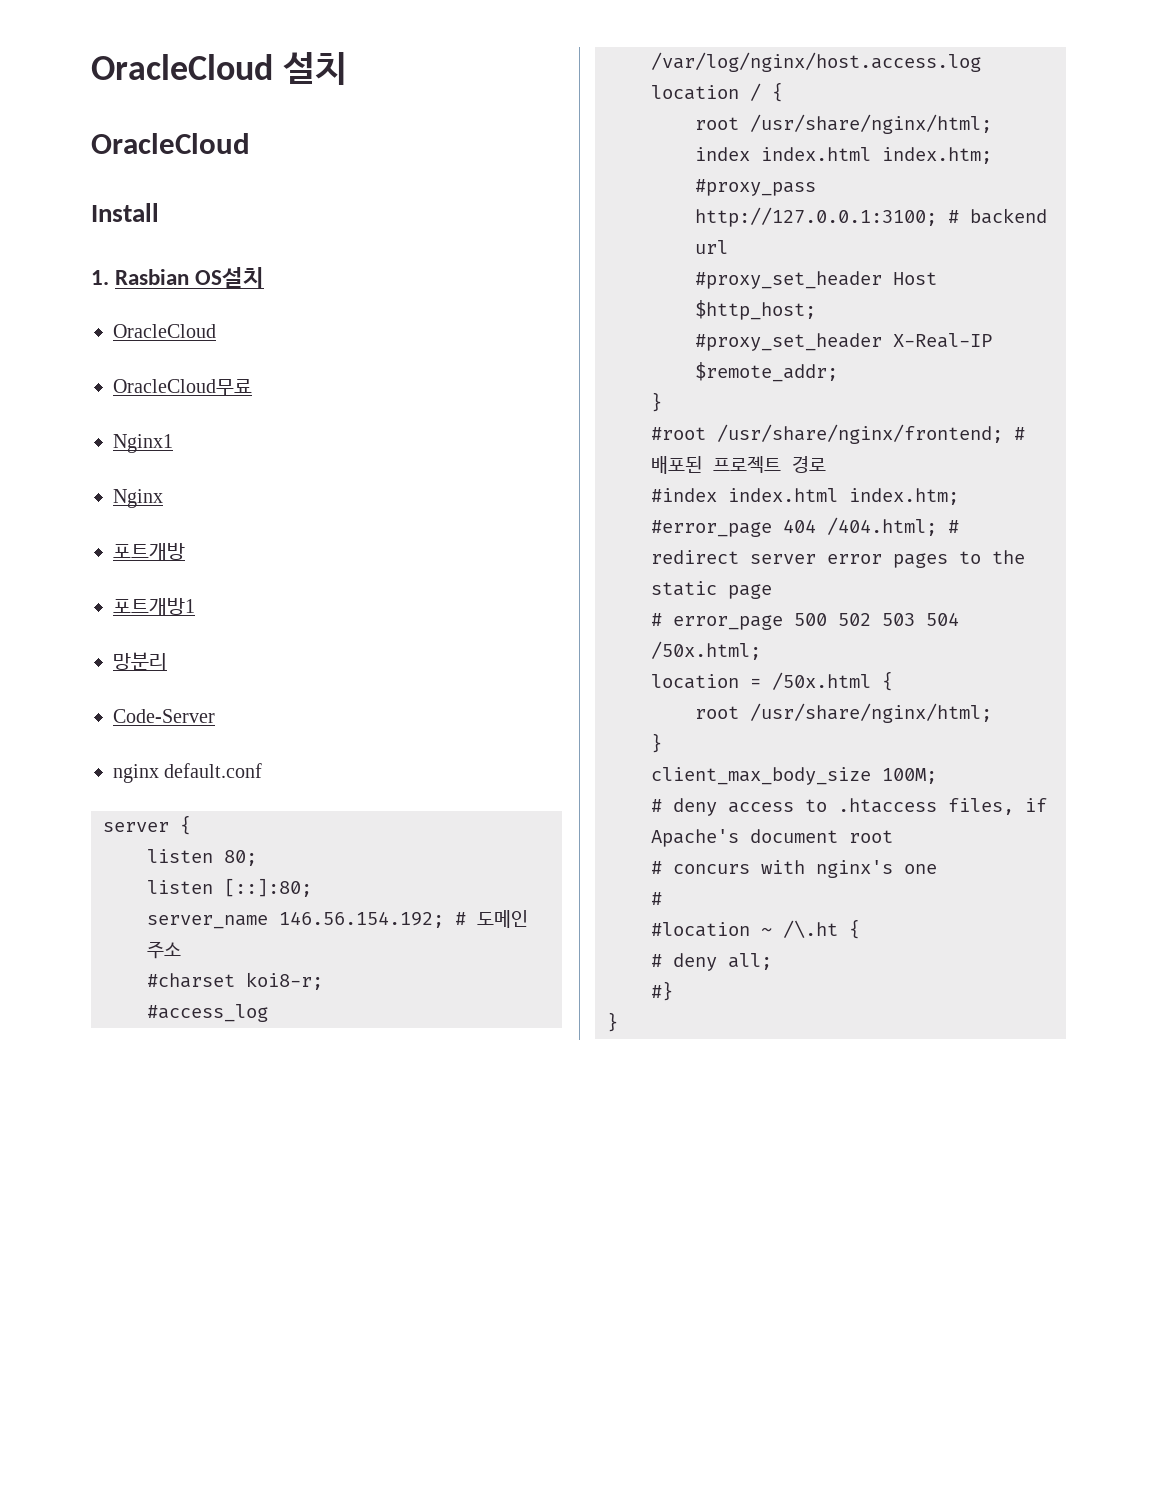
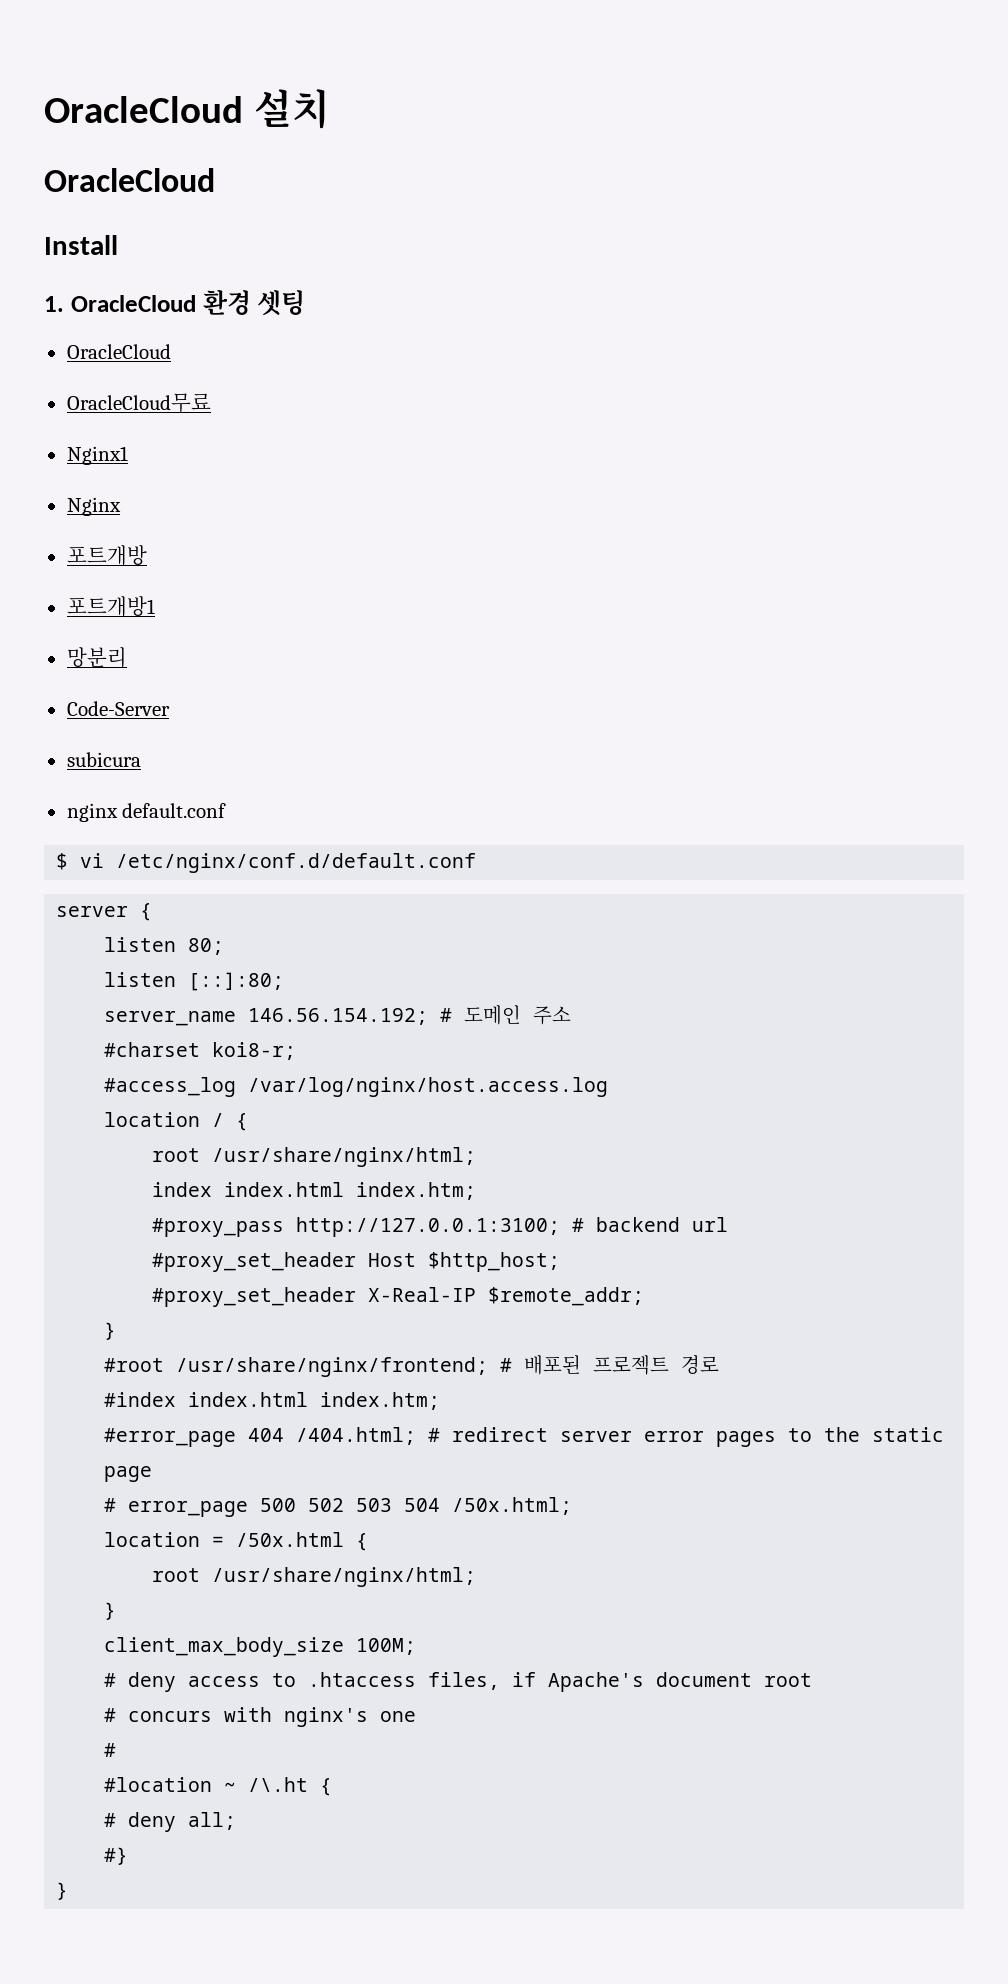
[115,267,265,288] Rasbian OS설치 -> [70,290,306,316] OracleCloud 환경 셋팅
(215, 716) none -> [66,752,141,767] // subicura
(263, 770) none -> [56,853,477,873] // $ vi /etc/nginx/conf.d/default.conf

